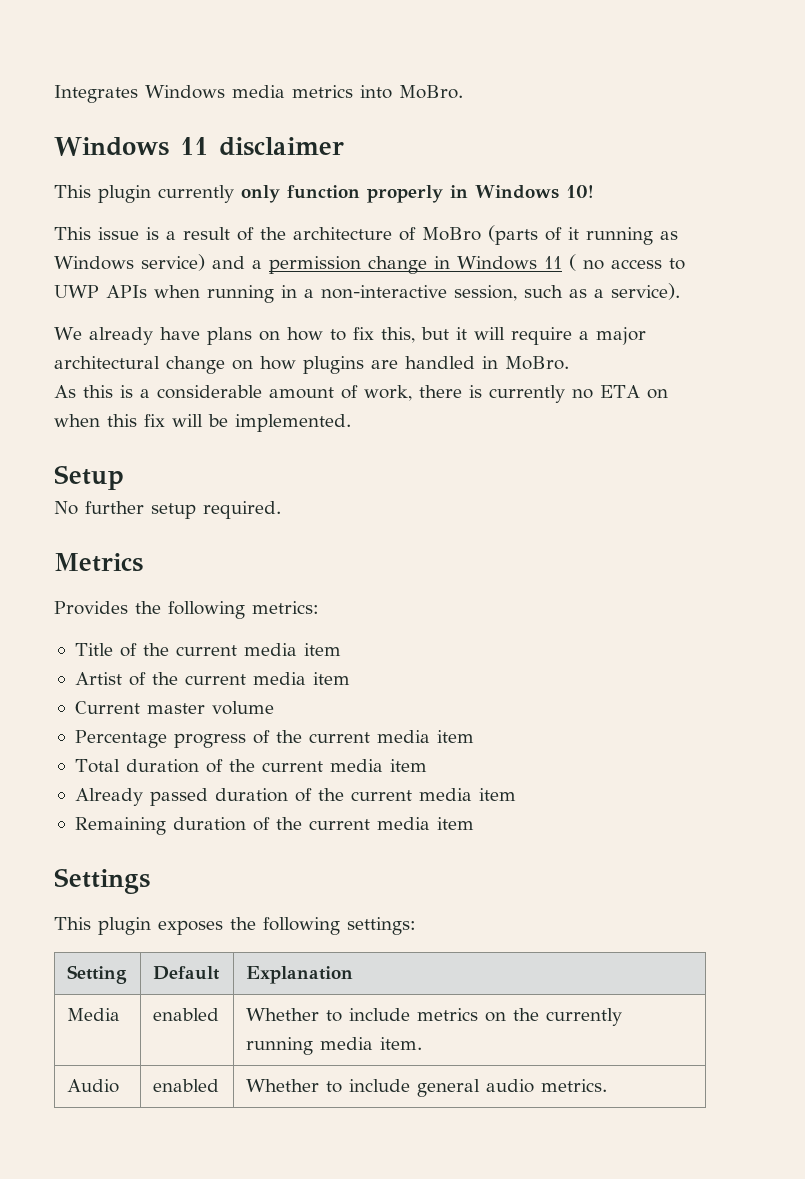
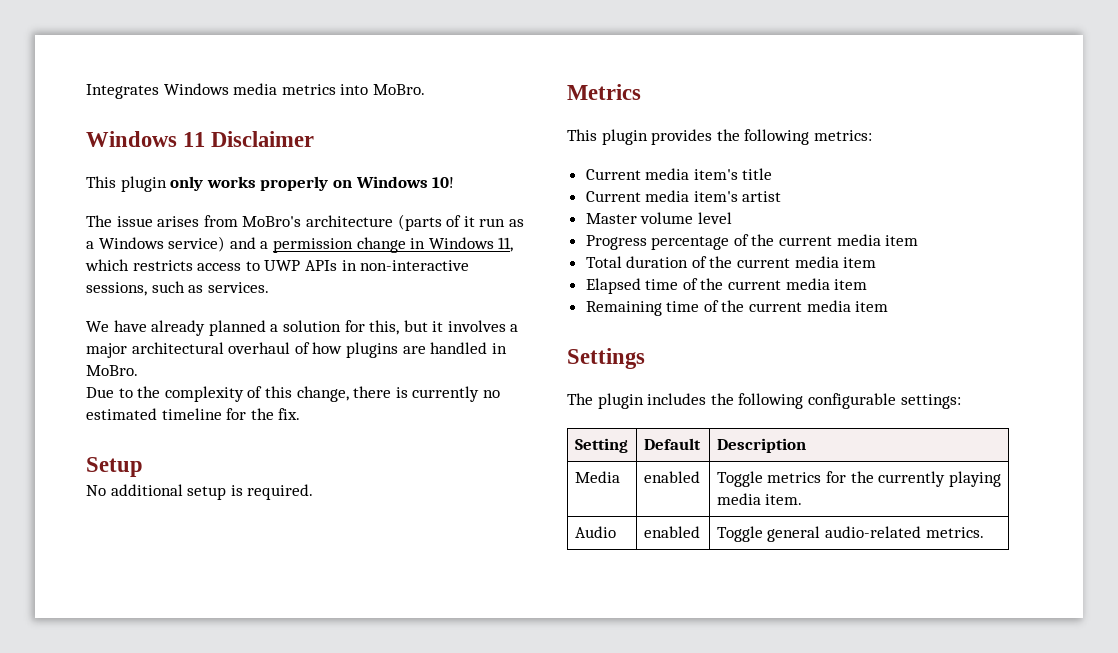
[218,137,344,156] [54,185,594,203] [54,225,678,245] disclaimer // This plugin currently only function properly in Windows 10! // This issue is a result of the architecture of MoBro (parts of it running as -> [211,131,315,147] [86,176,455,192] [86,214,524,231] [86,241,94,249] Disclaimer // This plugin only works properly on Windows 10! // The issue arises from MoBro's architecture (parts of it run as a
[544,254,604,271] 11 ( no -> [498,237,514,252] [85,259,193,271] 11, which restricts
[154,283,680,303] [54,327,374,345] when running in a non-interactive session, such as a service). // We already have plans on how to fix -> [341,260,470,271] [86,281,269,296] [86,320,365,336] in non-interactive sessions, such as services. // We have already planned a solution for
[473,327,572,345] will require -> [447,320,506,332] involves
[166,356,253,374] change on -> [228,342,310,354] overhaul of
[54,385,668,403] [54,414,351,432] As this is a considerable amount of work, there is currently no ETA on when this fix will be implemented. -> [86,386,500,402] [86,408,301,420] Due to the complexity of this change, there is currently no estimated timeline for the fix.
[85,501,196,519] further setup -> [110,484,243,500] additional setup is
[54,601,128,615] Provides -> [567,129,713,145] This plugin provides
[74,643,341,657] [74,672,350,686] [74,701,274,715] [74,730,246,748] Title of the current media item // Artist of the current media item // Current master volume // Percentage progress -> [585,168,773,180] [585,190,782,202] [585,212,732,224] [585,235,730,250] Current media item's title // Current media item's artist // Master volume level // Progress percentage
[74,788,288,806] Already passed duration -> [585,278,679,294] Elapsed time
[172,817,246,831] duration -> [666,301,700,312] time
[54,917,340,935] This plugin exposes the following -> [567,393,896,409] The plugin includes the following configurable
[246,966,354,984] Explanation -> [716,438,806,453] Description
[246,1008,507,1022] Whether to include metrics on -> [716,471,847,487] Toggle metrics for
[246,1037,314,1055] running -> [948,471,1001,487] playing
[246,1079,535,1097] Whether to include general audio -> [716,526,922,542] Toggle general audio-related

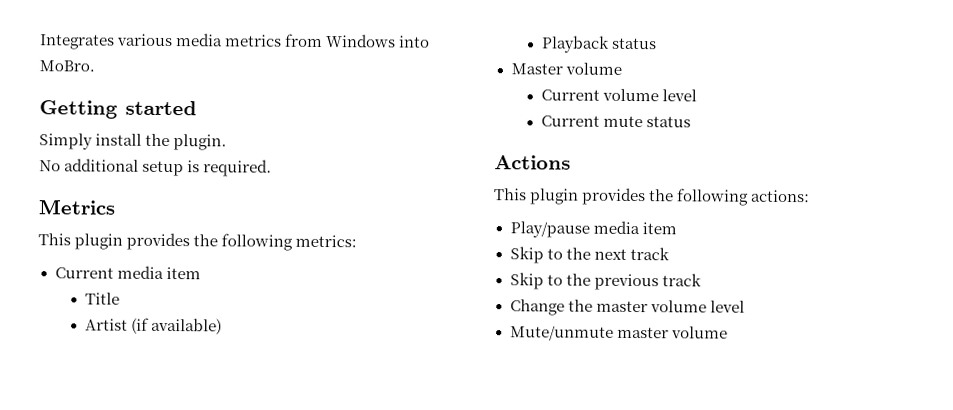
[163,83,229,95] Windows -> [117,33,174,47] various
(336, 89) none -> [285,33,397,48] from Windows
[86,131,315,147] [86,176,455,192] [86,214,524,231] [86,236,514,253] [85,259,470,271] [86,281,269,296] [86,320,519,336] [86,342,507,358] [86,365,138,376] [86,386,500,402] [86,408,301,420] [86,457,143,477] Windows 11 Disclaimer // This plugin only works properly on Windows 10! // The issue arises from MoBro's architecture (parts of it run as a Windows service) and a permission change in Windows 11, which restricts access to UWP APIs in non-interactive sessions, such as services. // We have already planned a solution for this, but it involves a major architectural overhaul of how plugins are handled in MoBro. // Due to the complexity of this change, there is currently no estimated timeline for the fix. // Setup -> [39,100,197,119] [39,133,228,151] Getting started // Simply install the plugin.
[693,168,773,180] [585,190,782,202] item's title // Current media item's artist -> [165,266,201,280] [84,292,120,305] [84,317,222,335] [540,35,657,53] item // Title // Artist (if available) // Playback status
[697,212,732,224] [585,234,919,250] [585,256,877,268] [585,278,868,294] [585,300,889,316] [567,348,645,369] [567,393,961,409] [574,438,628,453] [643,438,701,450] [716,438,806,453] [574,471,620,483] [643,471,700,483] [716,471,1001,487] [716,493,803,505] [574,526,616,538] [643,526,700,538] [716,526,984,542] level // Progress percentage of the current media item // Total duration of the current media item // Elapsed time of the current media item // Remaining time of the current media item // Settings // The plugin includes the following configurable settings: // Setting | Default | Description // Media | enabled | Toggle metrics for the currently playing media item. // Audio | enabled | Toggle general audio-related metrics. -> [540,88,697,102] [540,115,691,128] [494,155,571,170] [494,187,811,206] [509,220,677,238] [509,246,670,264] [509,272,702,291] [509,299,745,316] [509,325,728,341] // Current volume level // Current mute status // Actions // This plugin provides the following actions: // Play/pause media item // Skip to the next track // Skip to the previous track // Change the master volume level // Mute/unmute master volume

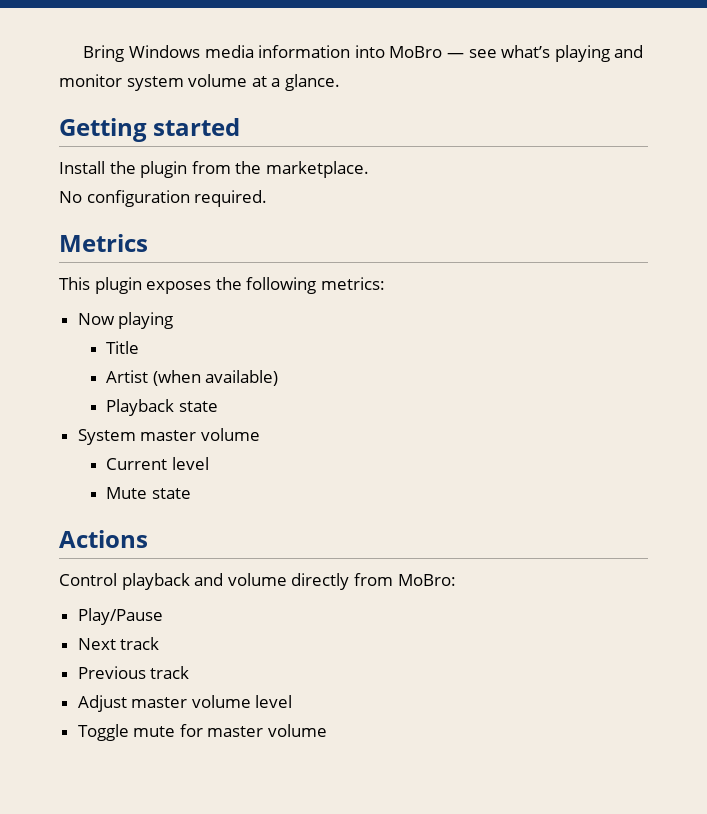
[39,33,431,50] [39,60,95,72] [39,100,197,119] [39,133,228,151] [39,158,201,177] Integrates various media metrics from Windows into MoBro. // Getting started // Simply install the plugin. // No additional setup is -> [83,45,644,62] [59,74,340,91] [59,118,241,142] [59,161,369,178] [59,190,190,207] Bring Windows media information into MoBro — see what’s playing and monitor system volume at a glance. // Getting started // Install the plugin from the marketplace. // No configuration
[126,232,191,251] provides -> [146,281,212,294] exposes
[54,265,201,280] Current media item -> [77,312,174,329] Now playing
[130,317,149,334] (if -> [152,370,201,386] (when
[611,37,657,50] [510,63,563,75] status // Master -> [178,401,218,412] [77,429,197,445] state // System master
[601,88,697,102] [540,115,691,128] [494,155,571,170] [494,187,811,206] [509,220,677,238] [509,246,670,264] [509,272,702,291] [509,299,593,316] volume level // Current mute status // Actions // This plugin provides the following actions: // Play/pause media item // Skip to the next track // Skip to the previous track // Change the -> [171,457,209,470] [105,487,191,499] [59,530,148,548] [59,573,456,590] [77,608,163,625] [77,637,160,650] [77,666,190,679] [77,695,127,712] level // Mute state // Actions // Control playback and volume directly from MoBro: // Play/Pause // Next track // Previous track // Adjust
[509,325,614,341] Mute/unmute -> [77,724,203,741] Toggle mute for

